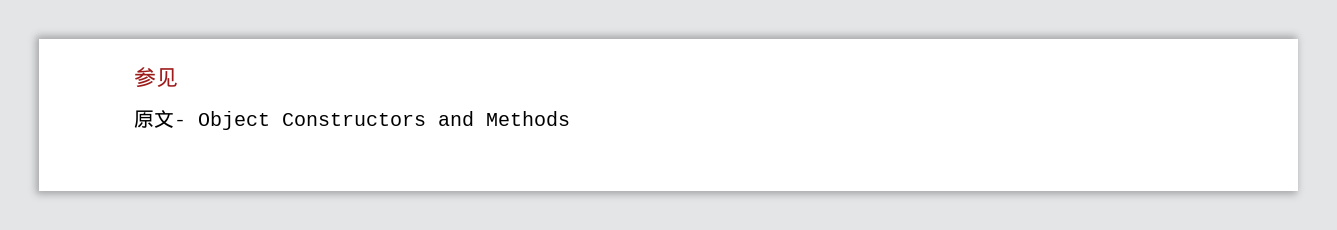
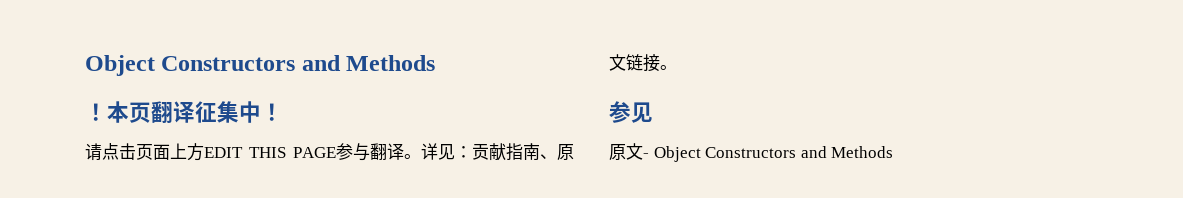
(134, 77) none -> [85,55,436,76] [85,101,283,123] [85,143,574,161] [609,54,677,72] Object Constructors and Methods // ！本页翻译征集中！ // 请点击页面上方EDIT THIS PAGE参与翻译。详见：贡献指南、原文链接。 //

